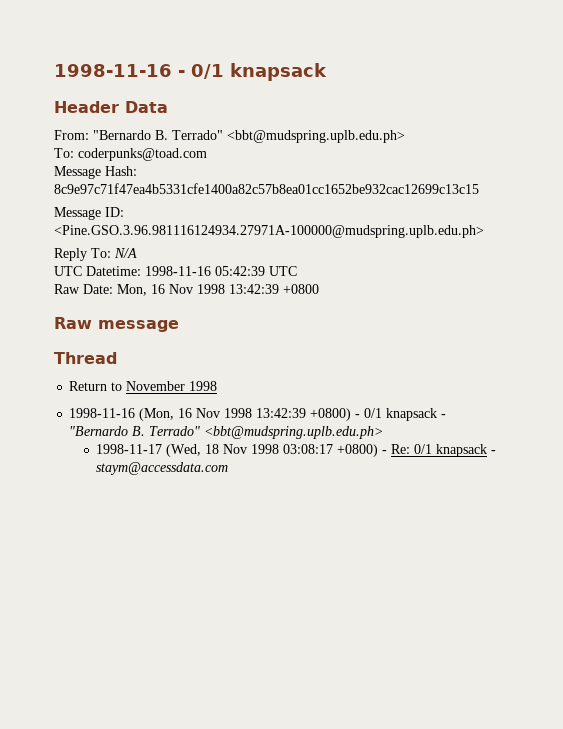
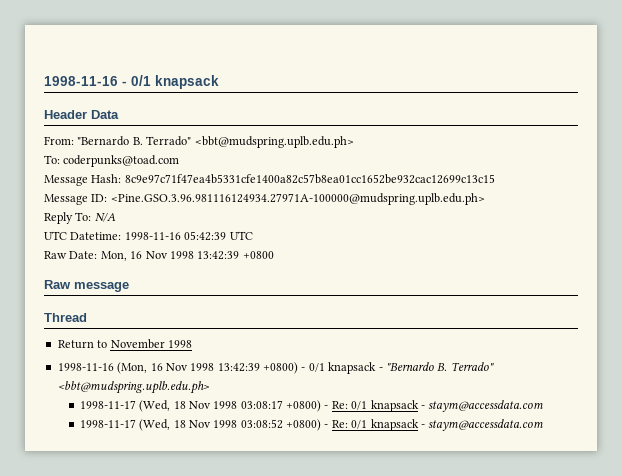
(229, 468) none -> [79,419,544,431] // 1998-11-17 (Wed, 18 Nov 1998 03:08:52 +0800) - Re: 0/1 knapsack - staym@accessdata.com

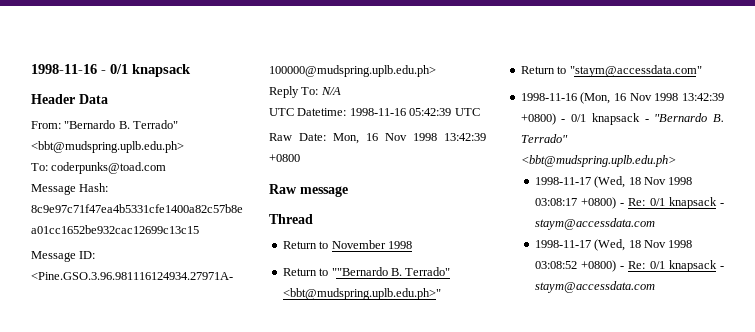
(192, 344) none -> [282,267,451,276] [282,288,441,300] [520,65,702,77] // Return to ""Bernardo B. Terrado" <bbt@mudspring.uplb.edu.ph>" // Return to "staym@accessdata.com"

